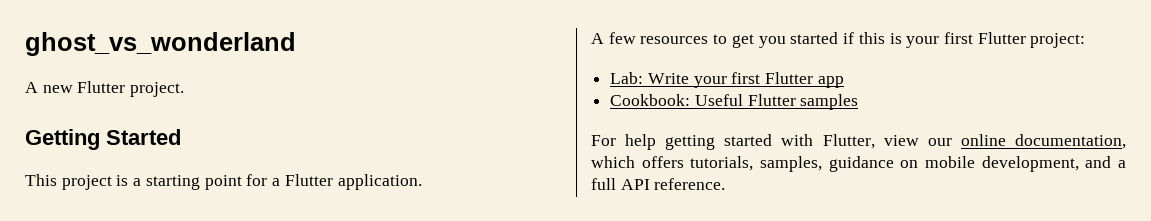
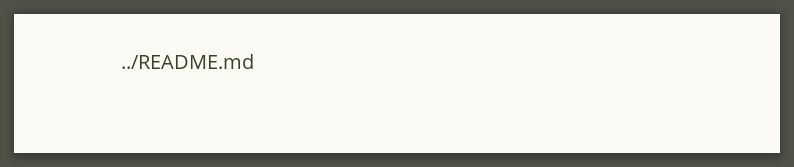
[25,32,296,56] [25,81,185,97] [25,129,181,150] [25,174,422,190] [591,32,1086,48] [610,72,844,88] [610,94,859,110] [591,134,1126,150] [591,156,1126,172] [591,178,726,190] ghost_vs_wonderland // A new Flutter project. // Getting Started // This project is a starting point for a Flutter application. // A few resources to get you started if this is your first Flutter project: // Lab: Write your first Flutter app // Cookbook: Useful Flutter samples // For help getting started with Flutter, view our online documentation, which offers tutorials, samples, guidance on mobile development, and a full API reference. -> [121,54,254,69] ../README.md

